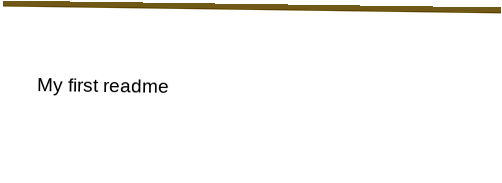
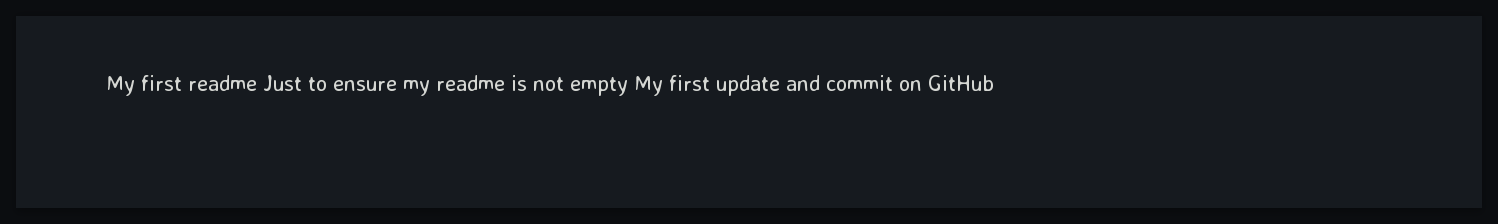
(171, 85) none -> [263,75,994,96] Just to ensure my readme is not empty My first update and commit on GitHub

